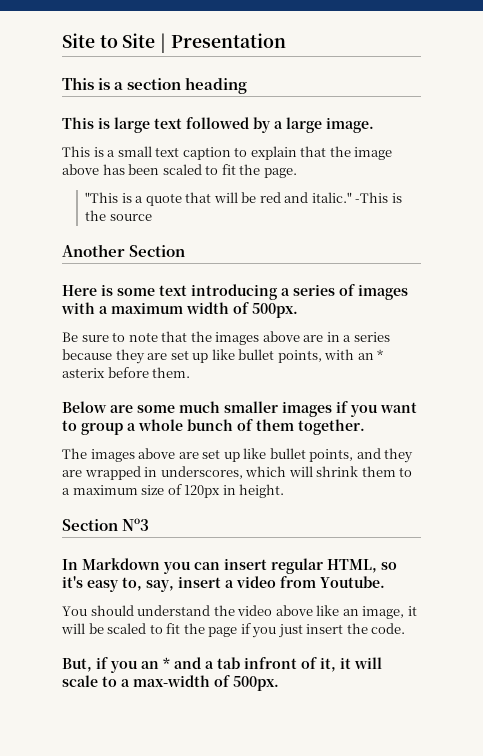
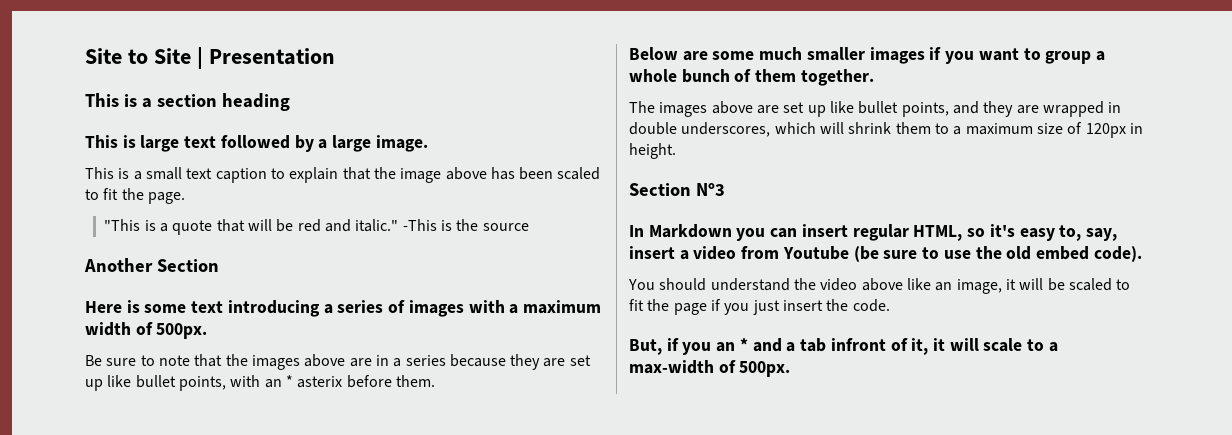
(158, 472) none -> [629,122,677,135] double
[320,576,385,588] Youtube. -> [782,246,1142,262] Youtube (be sure to use the old embed code).

